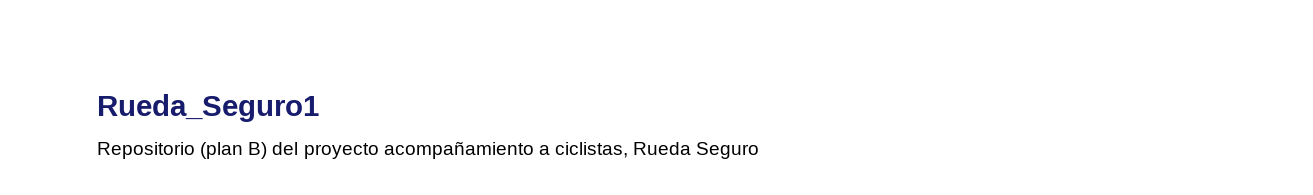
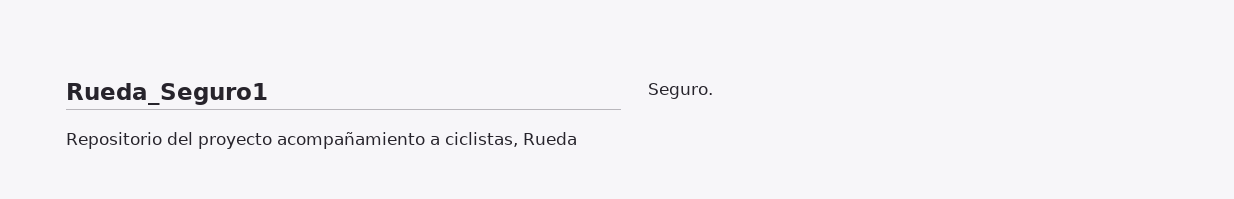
[200,142,268,159] (plan B) -> (162, 140) none
[696,142,760,159] Seguro -> [648,83,713,99] Seguro.

